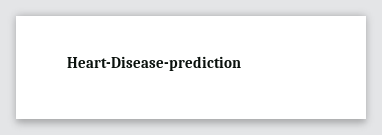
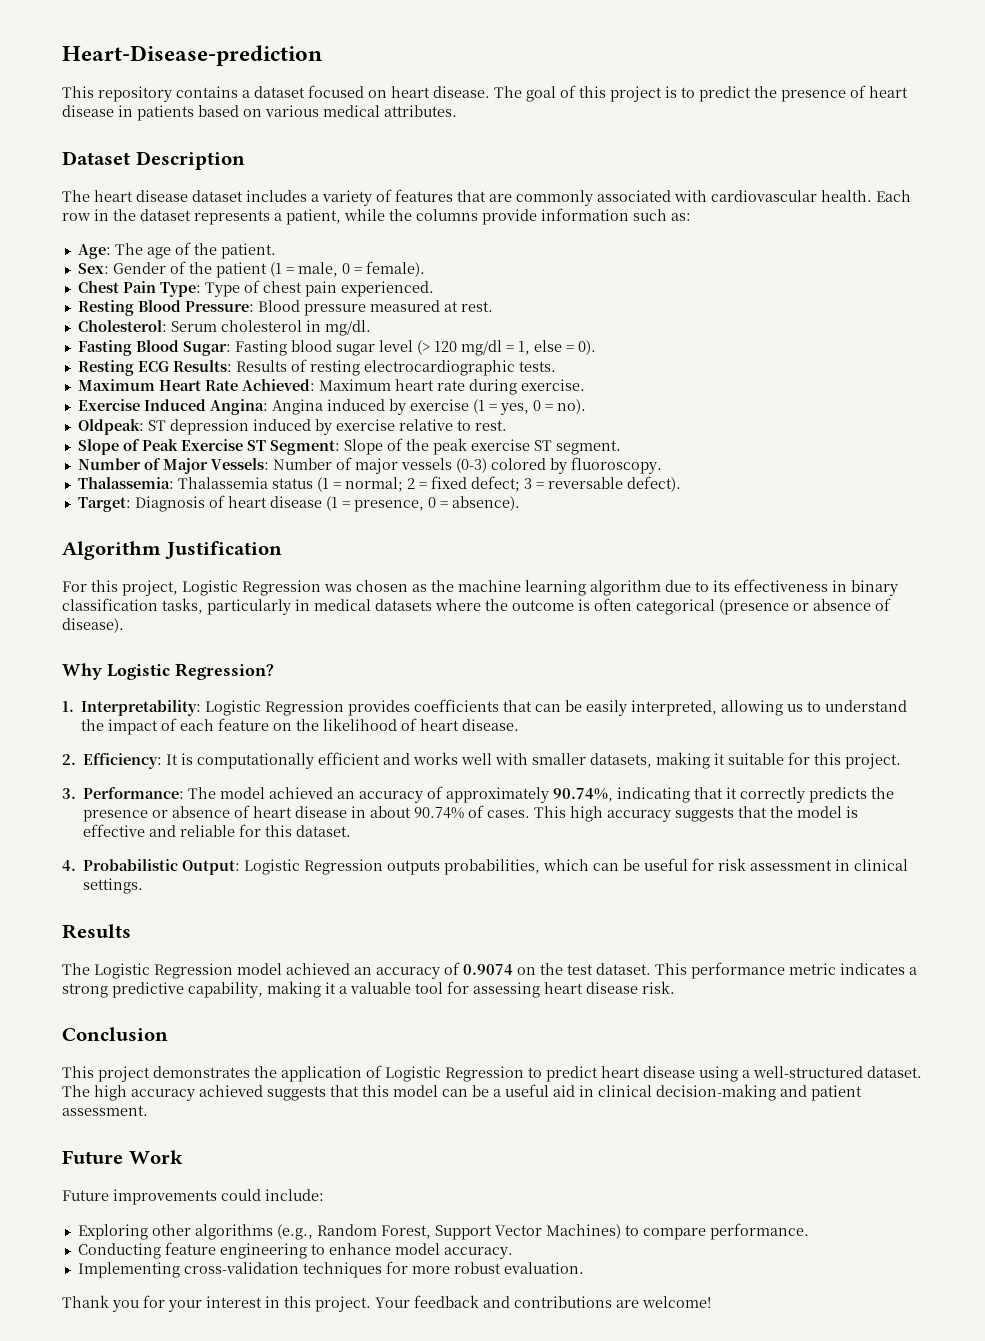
(241, 63) none -> [62,85,908,102] [62,105,457,121] [62,151,245,170] [62,189,911,206] [62,208,691,225] [77,242,276,259] [77,261,425,278] [77,280,434,297] [77,300,493,316] [77,320,371,336] [77,340,596,356] [77,359,556,376] [77,379,585,395] [77,399,586,415] [77,419,507,435] [77,438,621,455] [77,457,662,474] [77,476,681,492] [77,495,520,512] [62,541,282,560] [62,579,898,596] [62,598,891,615] [62,618,124,633] [62,663,274,680] [62,699,908,716] [81,718,520,735] [62,752,902,769] [62,786,895,803] [83,805,859,822] [83,824,352,837] [62,858,909,875] [83,878,144,894] [62,924,131,939] [62,962,917,979] [62,981,675,998] [62,1027,168,1041] [62,1065,922,1082] [62,1084,862,1101] [62,1105,148,1116] [62,1150,183,1164] [62,1189,324,1205] [77,1223,809,1240] [77,1242,513,1259] [77,1261,584,1278] [62,1295,711,1312] // This repository contains a dataset focused on heart disease. The goal of this project is to predict the presence of heart disease in patients based on various medical attributes. // Dataset Description // The heart disease dataset includes a variety of features that are commonly associated with cardiovascular health. Each row in the dataset represents a patient, while the columns provide information such as: // Age: The age of the patient. // Sex: Gender of the patient (1 = male, 0 = female). // Chest Pain Type: Type of chest pain experienced. // Resting Blood Pressure: Blood pressure measured at rest. // Cholesterol: Serum cholesterol in mg/dl. // Fasting Blood Sugar: Fasting blood sugar level (> 120 mg/dl = 1, else = 0). // Resting ECG Results: Results of resting electrocardiographic tests. // Maximum Heart Rate Achieved: Maximum heart rate during exercise. // Exercise Induced Angina: Angina induced by exercise (1 = yes, 0 = no). // Oldpeak: ST depression induced by exercise relative to rest. // Slope of Peak Exercise ST Segment: Slope of the peak exercise ST segment. // Number of Major Vessels: Number of major vessels (0-3) colored by fluoroscopy. // Thalassemia: Thalassemia status (1 = normal; 2 = fixed defect; 3 = reversable defect). // Target: Diagnosis of heart disease (1 = presence, 0 = absence). // Algorithm Justification // For this project, Logistic Regression was chosen as the machine learning algorithm due to its effectiveness in binary classification tasks, particularly in medical datasets where the outcome is often categorical (presence or absence of disease). // Why Logistic Regression? // 1. Interpretability: Logistic Regression provides coefficients that can be easily interpreted, allowing us to understand the impact of each feature on the likelihood of heart disease. // 2. Efficiency: It is computationally efficient and works well with smaller datasets, making it suitable for this project. // 3. Performance: The model achieved an accuracy of approximately 90.74%, indicating that it correctly predicts the presence or absence of heart disease in about 90.74% of cases. This high accuracy suggests that the model is effective and reliable for this dataset. // 4. Probabilistic Output: Logistic Regression outputs probabilities, which can be useful for risk assessment in clinical settings. // Results // The Logistic Regression model achieved an accuracy of 0.9074 on the test dataset. This performance metric indicates a strong predictive capability, making it a valuable tool for assessing heart disease risk. // Conclusion // This project demonstrates the application of Logistic Regression to predict heart disease using a well-structured dataset. The high accuracy achieved suggests that this model can be a useful aid in clinical decision-making and patient assessment. // Future Work // Future improvements could include: // Exploring other algorithms (e.g., Random Forest, Support Vector Machines) to compare performance. // Conducting feature engineering to enhance model accuracy. // Implementing cross-validation techniques for more robust evaluation. // Thank you for your interest in this project. Your feedback and contributions are welcome!

